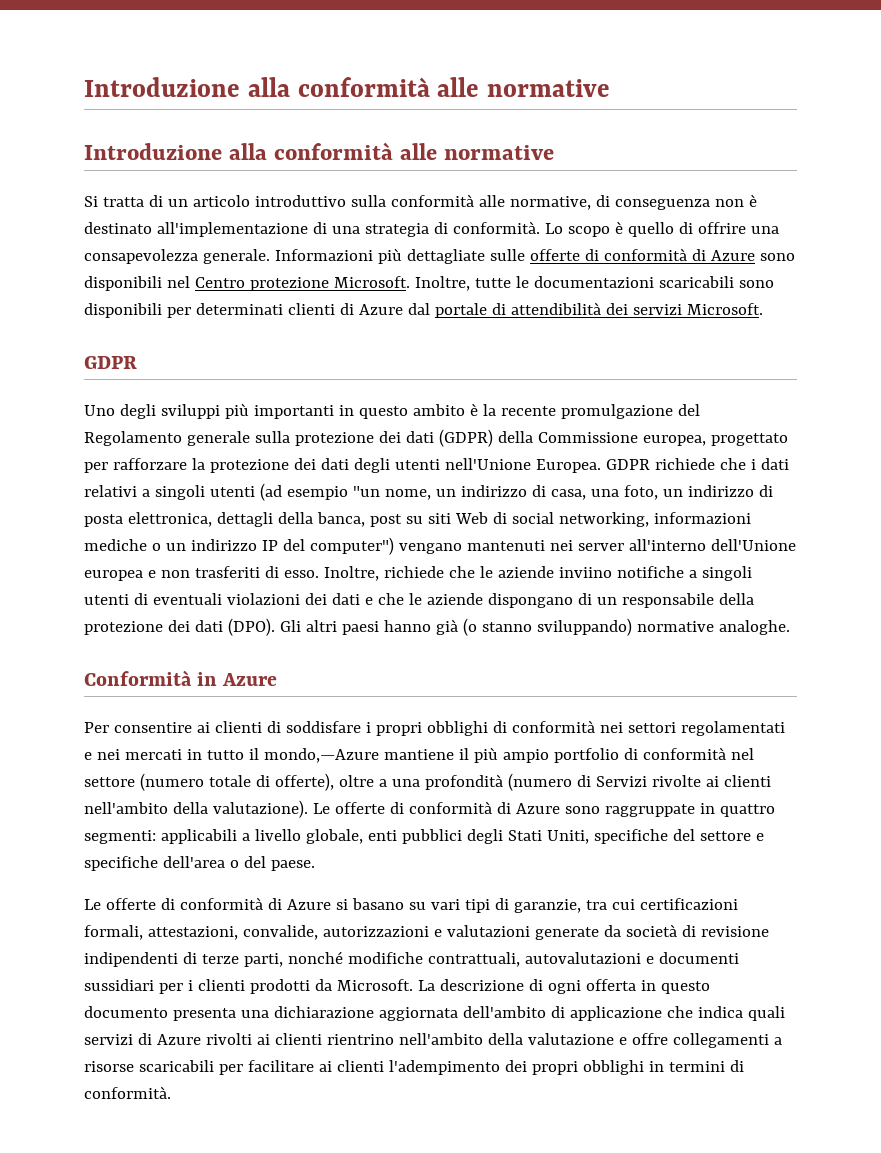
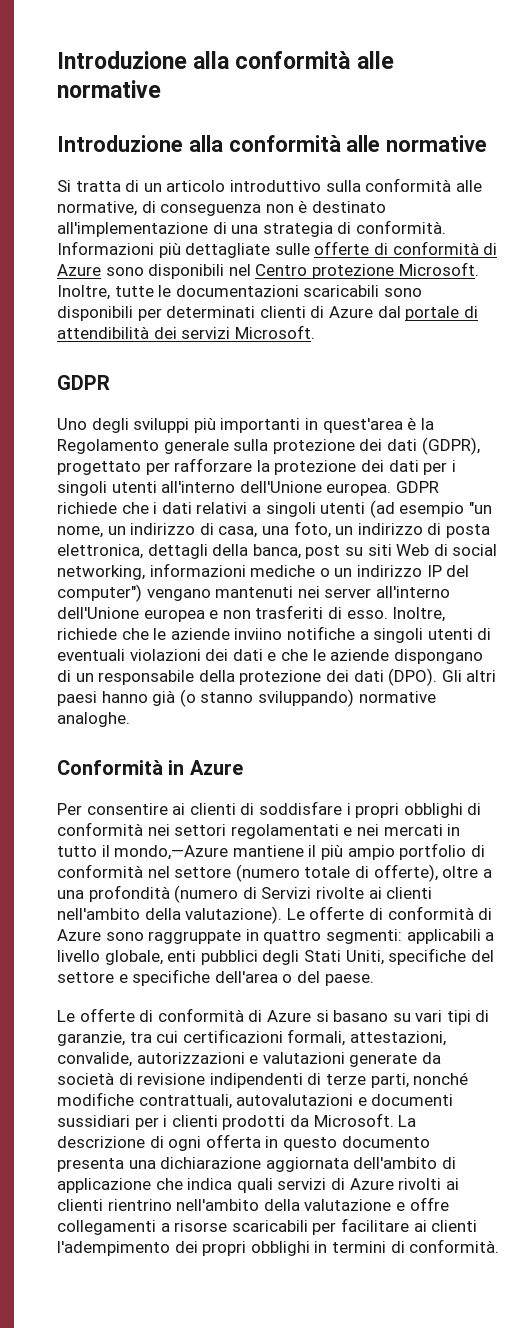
[544,221,779,237] [84,249,270,264] Lo scopo è quello di offrire una consapevolezza generale. -> (446, 227) none
[358,403,700,419] questo ambito è la recente promulgazione del -> [322,417,434,433] quest'area è la
[438,429,706,447] (GDPR) della Commissione europea, -> [421,437,480,455] (GDPR),
[353,458,601,473] degli utenti nell'Unione Europea. -> [423,460,456,475] [57,481,392,496] per i singoli utenti all'interno dell'Unione europea.

